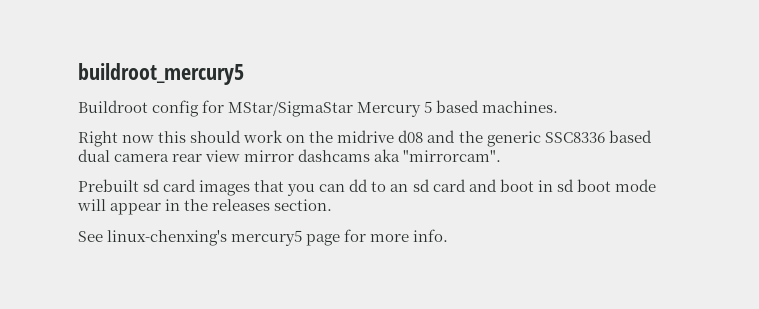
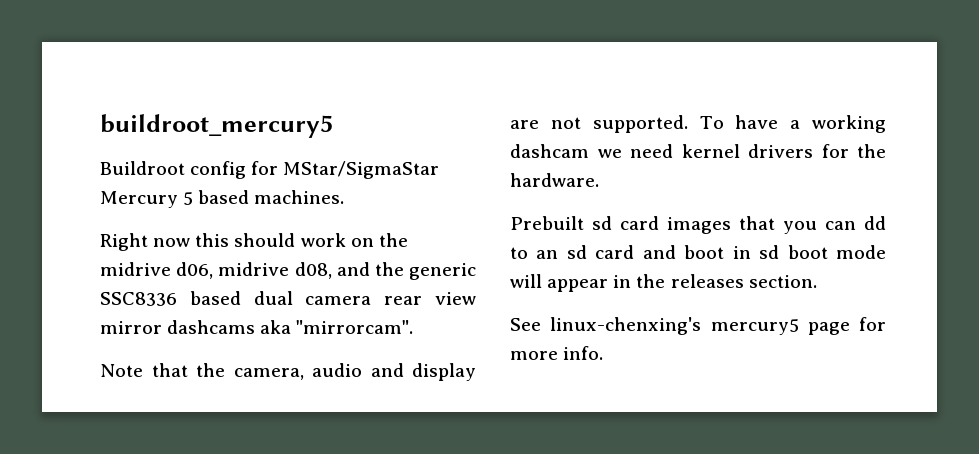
[398,130,424,143] d08 -> [176,262,332,279] d06, midrive d08,
(502, 156) none -> [100,363,476,381] [510,115,886,133] [510,144,886,158] [510,173,599,187] // Note that the camera, audio and display are not supported. To have a working dashcam we need kernel drivers for the hardware.

